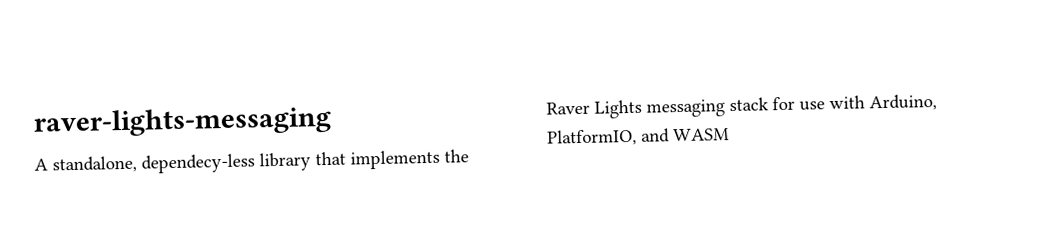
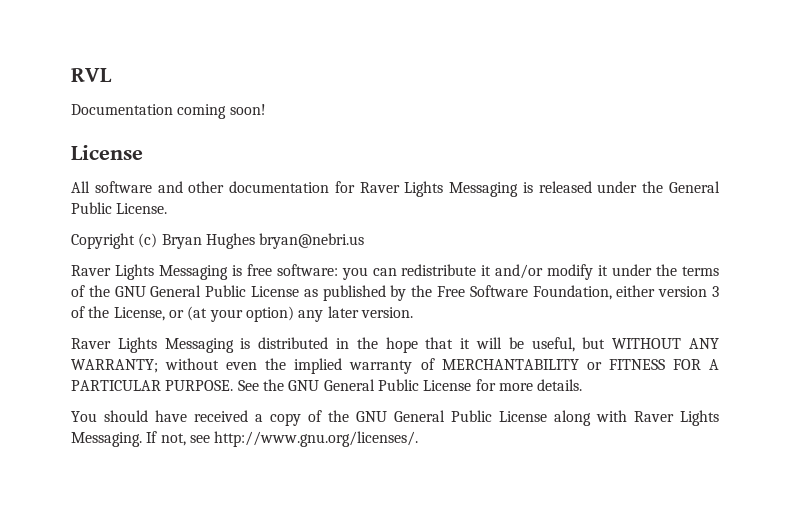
[33,105,332,138] [34,149,469,174] [546,93,937,119] [547,128,730,147] raver-lights-messaging // A standalone, dependecy-less library that implements the Raver Lights messaging stack for use with Arduino, PlatformIO, and WASM -> [71,68,112,82] [71,104,266,119] [71,145,143,160] [71,181,720,197] [71,202,168,214] [71,233,365,249] [71,264,720,280] [71,285,719,301] [71,306,413,322] [71,337,719,353] [71,358,720,374] [71,379,583,391] [71,410,719,426] [71,431,419,447] RVL // Documentation coming soon! // License // All software and other documentation for Raver Lights Messaging is released under the General Public License. // Copyright (c) Bryan Hughes bryan@nebri.us // Raver Lights Messaging is free software: you can redistribute it and/or modify it under the terms of the GNU General Public License as published by the Free Software Foundation, either version 3 of the License, or (at your option) any later version. // Raver Lights Messaging is distributed in the hope that it will be useful, but WITHOUT ANY WARRANTY; without even the implied warranty of MERCHANTABILITY or FITNESS FOR A PARTICULAR PURPOSE. See the GNU General Public License for more details. // You should have received a copy of the GNU General Public License along with Raver Lights Messaging. If not, see http://www.gnu.org/licenses/.

